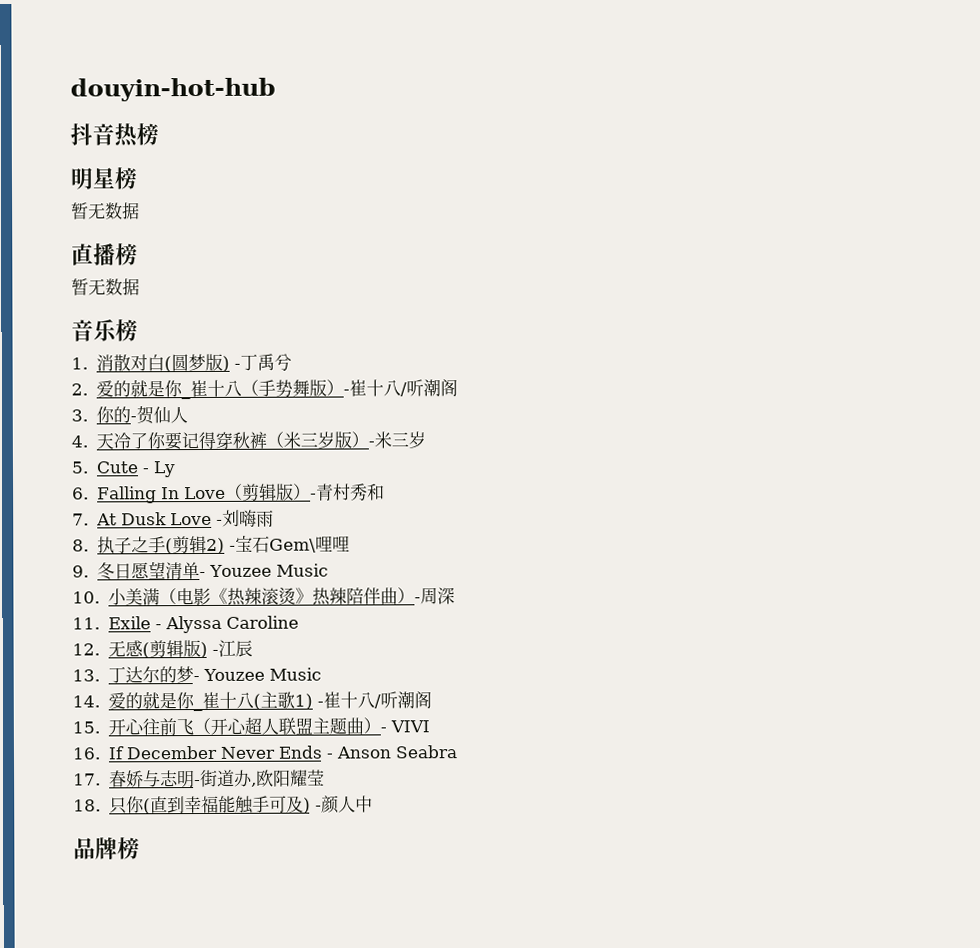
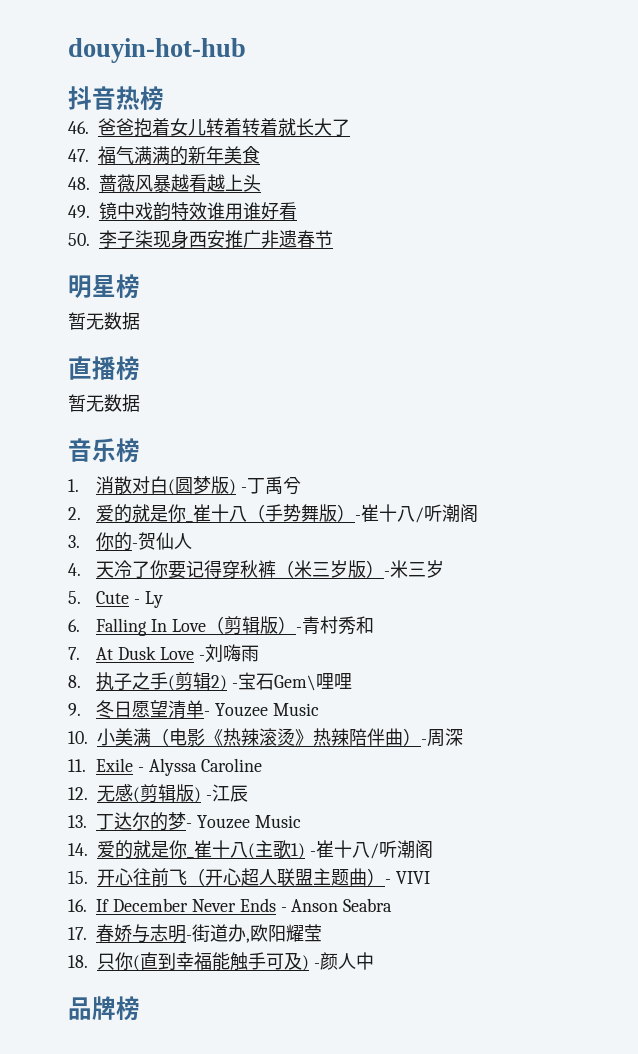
(159, 134) none -> [68,118,350,137] [68,146,260,165] [68,174,261,192] [68,202,297,221] [68,230,333,249] // 46.爸爸抱着女儿转着转着就长大了 // 47.福气满满的新年美食 // 48.蔷薇风暴越看越上头 // 49.镜中戏韵特效谁用谁好看 // 50.李子柒现身西安推广非遗春节

